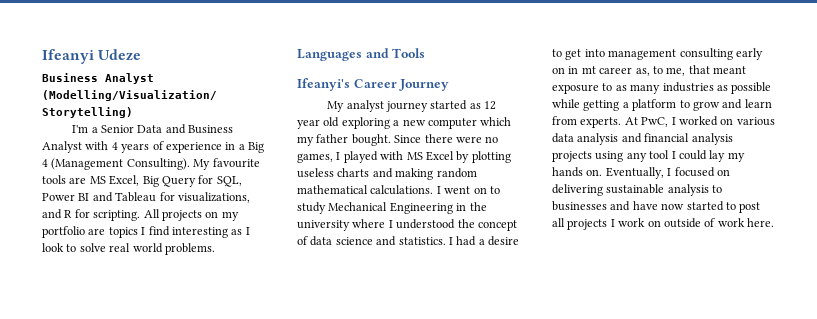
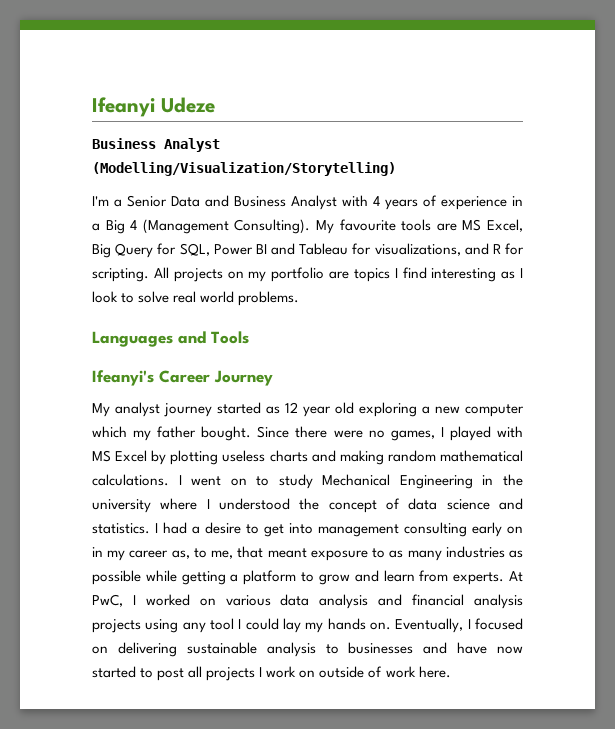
[581,66,596,74] mt -> [107,550,126,561] my

